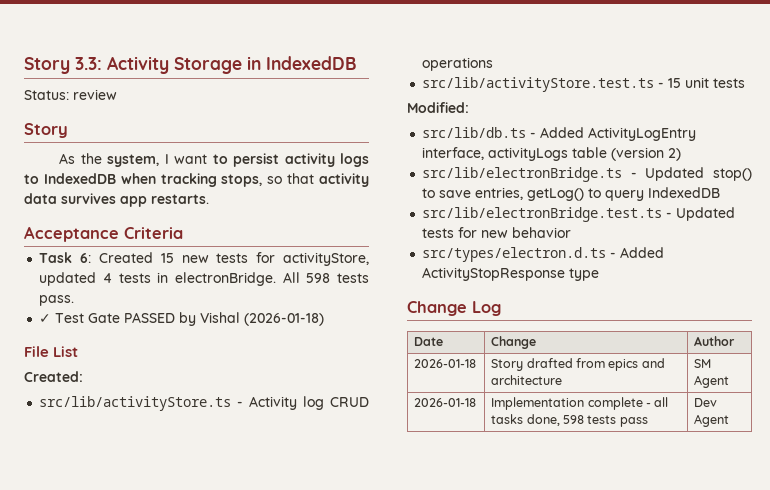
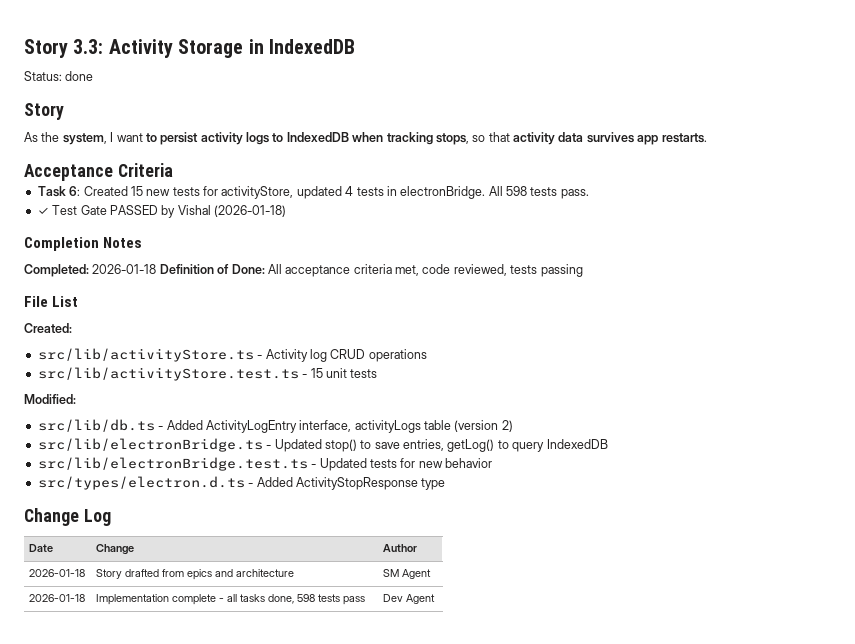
[73,89,117,100] review -> [65,71,94,81] done
(325, 319) none -> [24,237,143,251] [24,264,583,277] // Completion Notes // Completed: 2026-01-18 Definition of Done: All acceptance criteria met, code reviewed, tests passing

